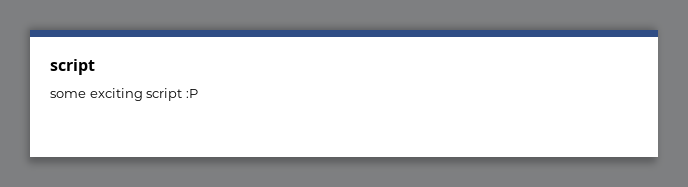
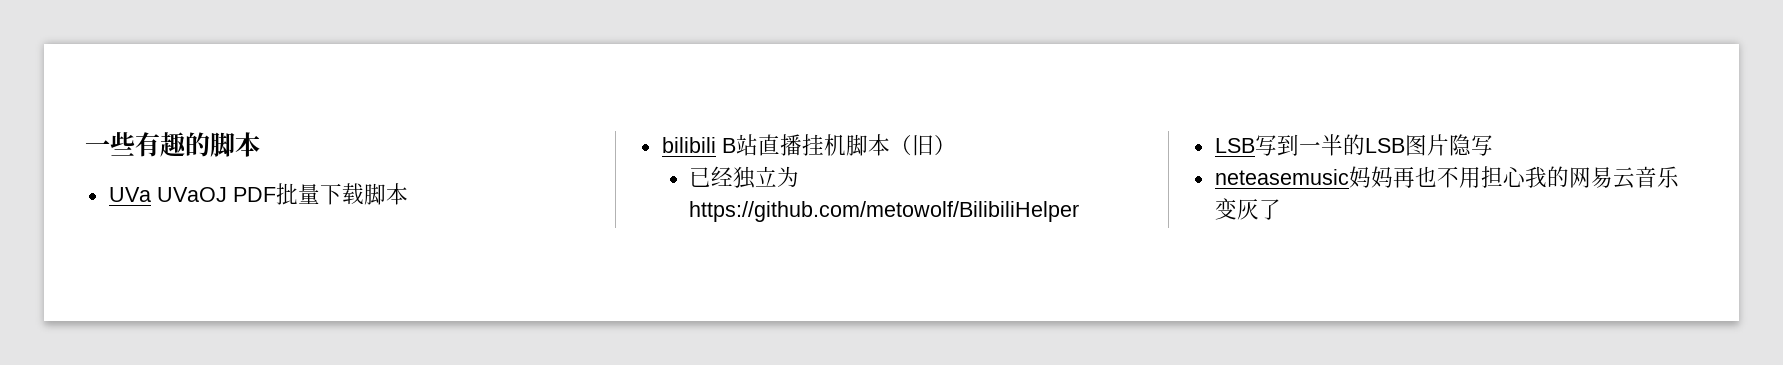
[50,59,95,75] [50,88,198,101] script // some exciting script :P -> [85,132,260,157] [108,183,408,205] [661,134,956,156] [688,166,799,189] [688,201,1079,222] [1214,134,1493,156] [1214,166,1679,189] [1214,198,1281,220] 一些有趣的脚本 // UVa UVaOJ PDF批量下载脚本 // bilibili B站直播挂机脚本（旧） // 已经独立为https://github.com/metowolf/BilibiliHelper // LSB写到一半的LSB图片隐写 // neteasemusic妈妈再也不用担心我的网易云音乐变灰了

